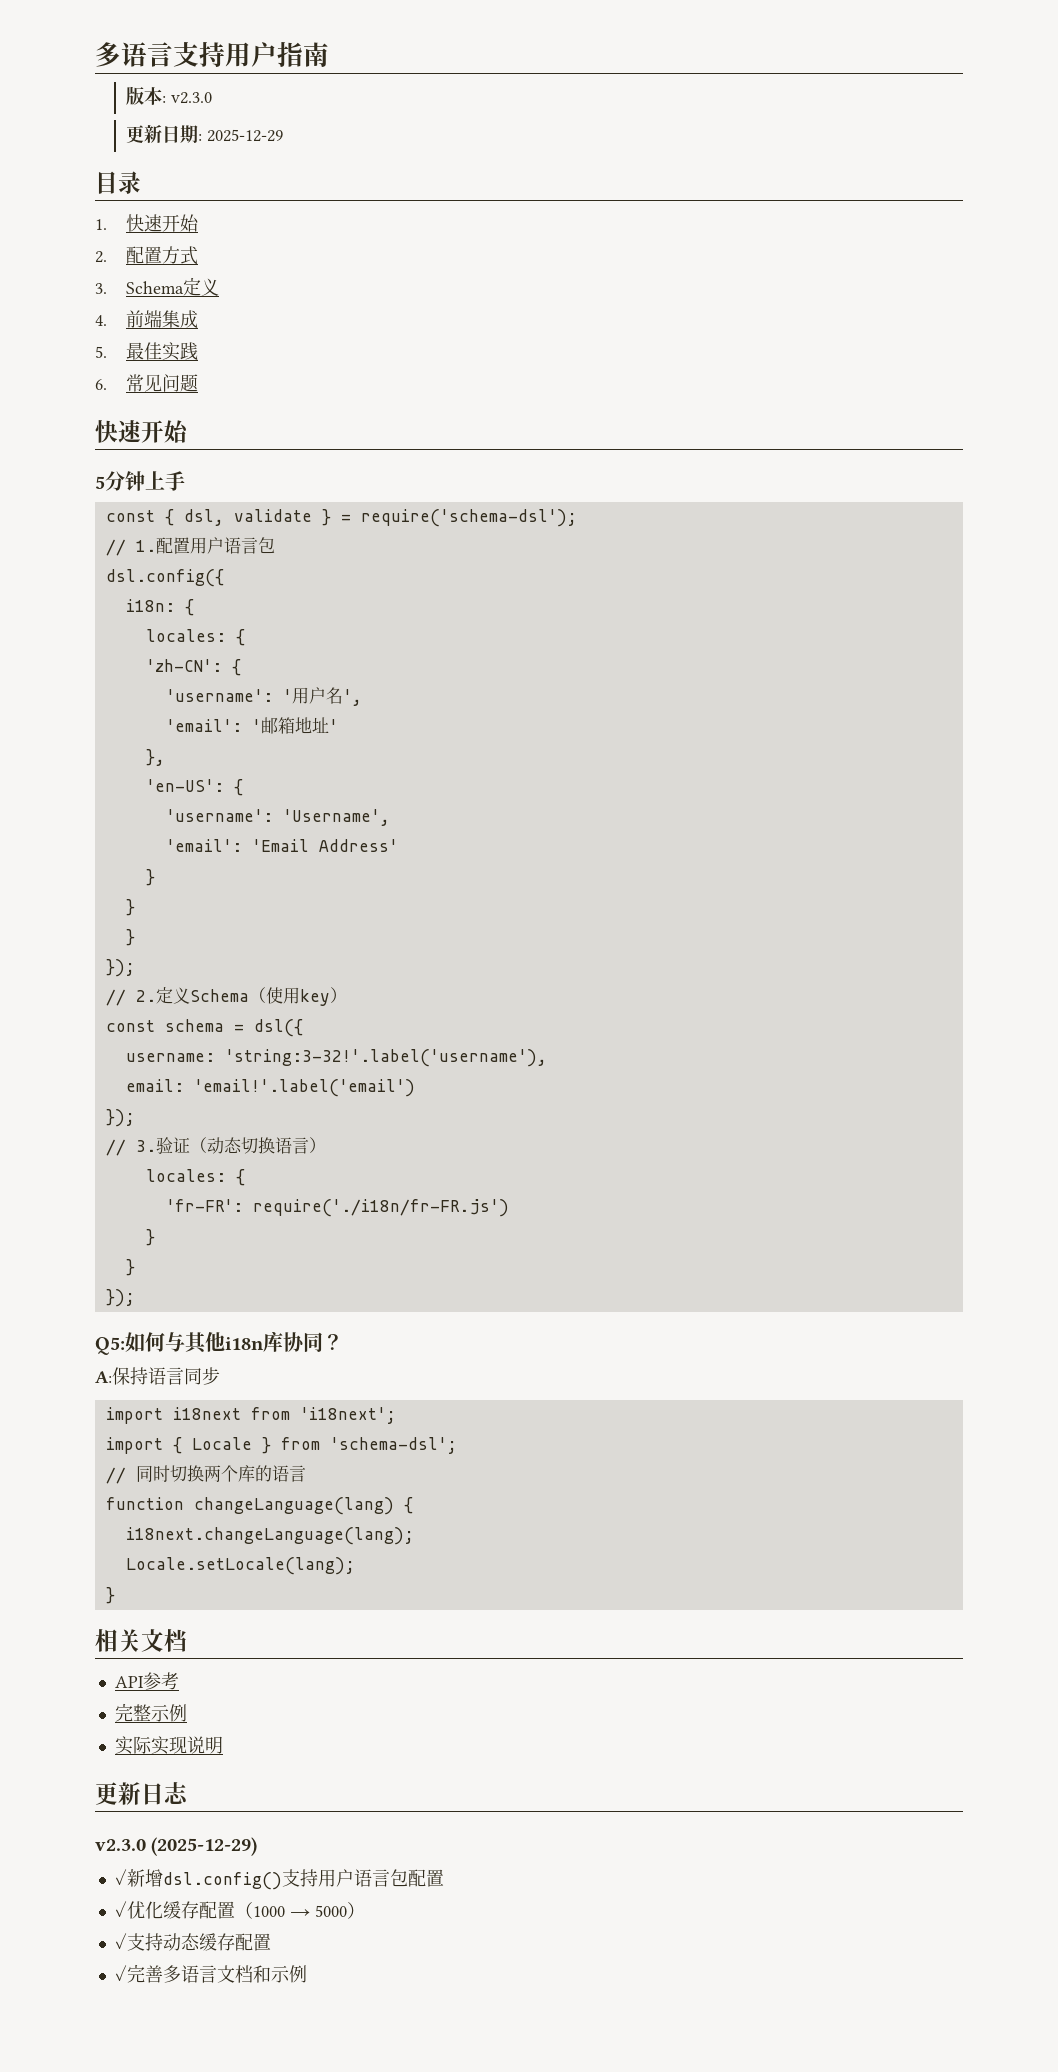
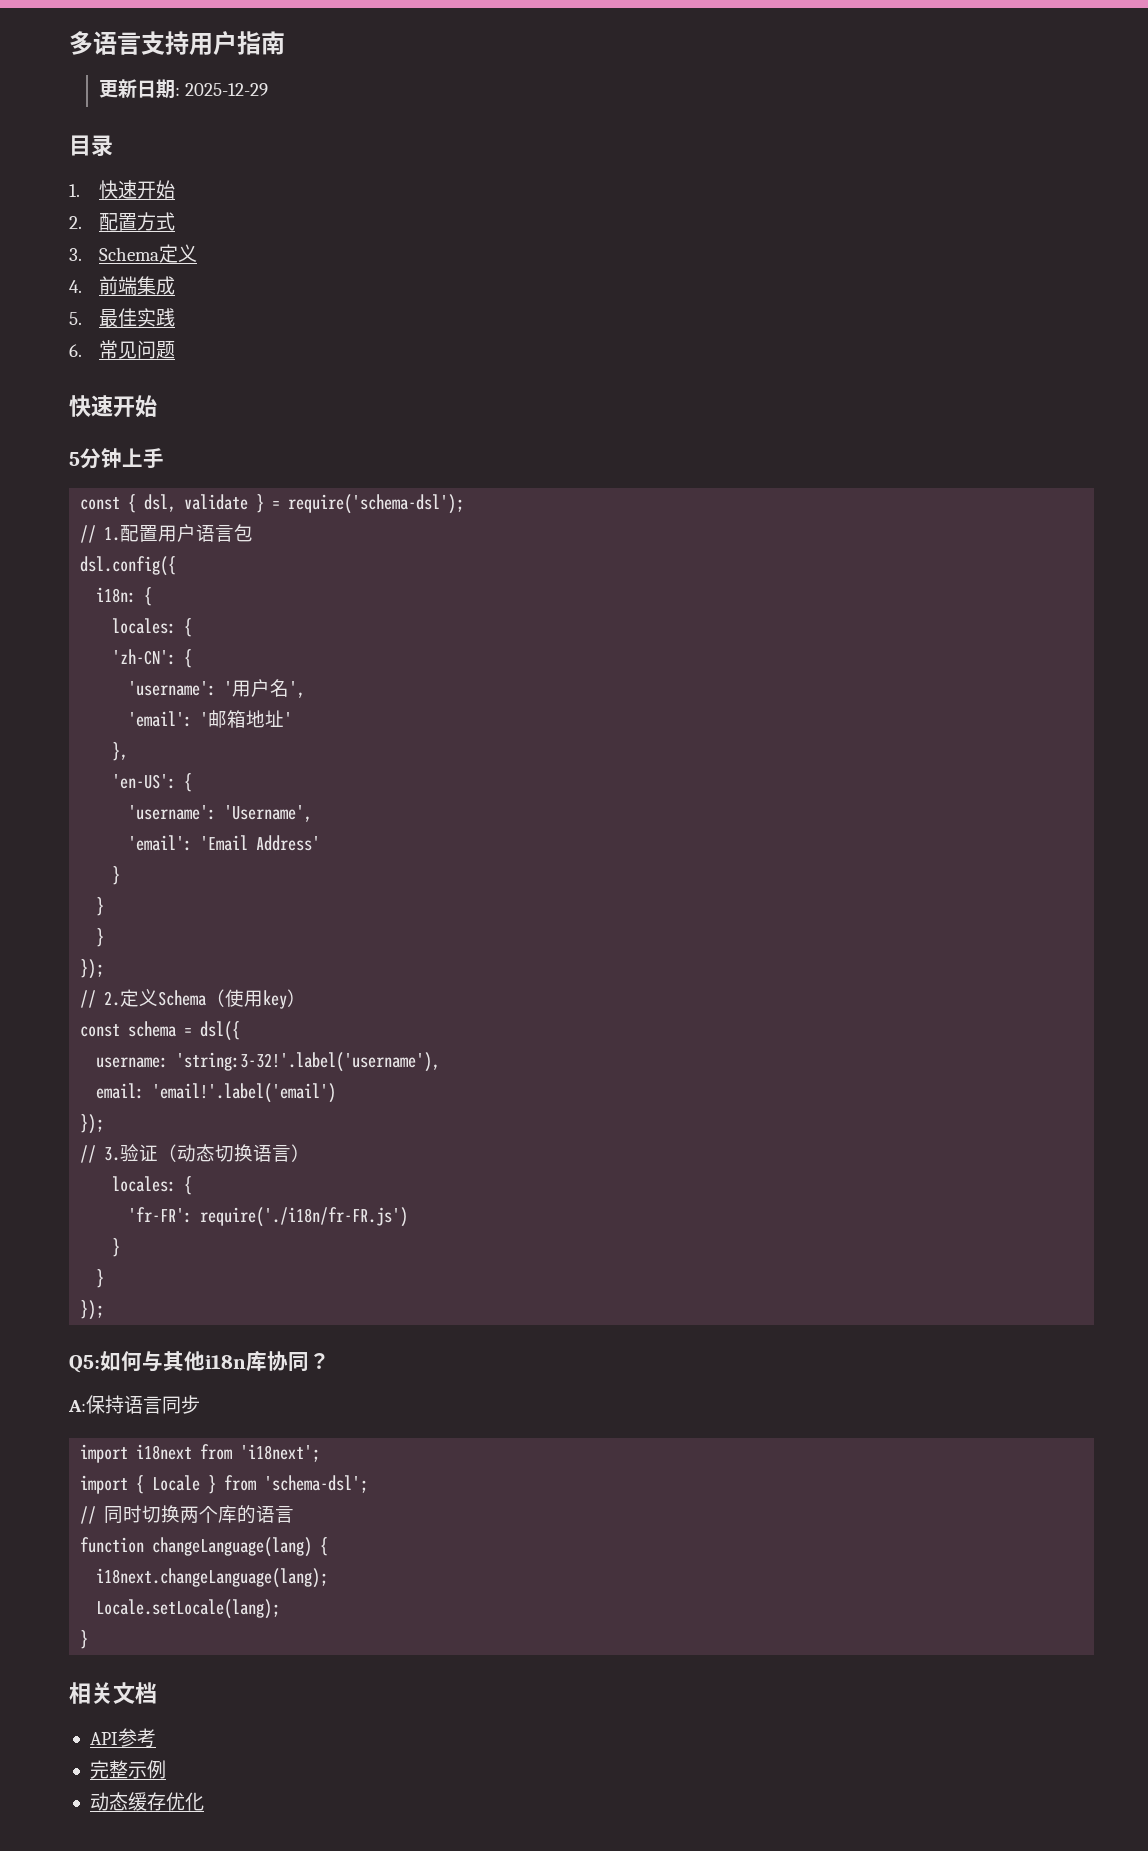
[126,86,213,105] // 版本: v2.3.0 -> (285, 43) none
[114,1736,223,1755] [95,1782,189,1805] [95,1837,258,1856] [114,1869,444,1890] [114,1901,365,1919] [114,1933,271,1951] [114,1964,307,1983] 实际实现说明 // 更新日志 // v2.3.0 (2025-12-29) // ✓新增dsl.config()支持用户语言包配置 // ✓优化缓存配置（1000 → 5000） // ✓支持动态缓存配置 // ✓完善多语言文档和示例 -> [89,1792,204,1811] 动态缓存优化

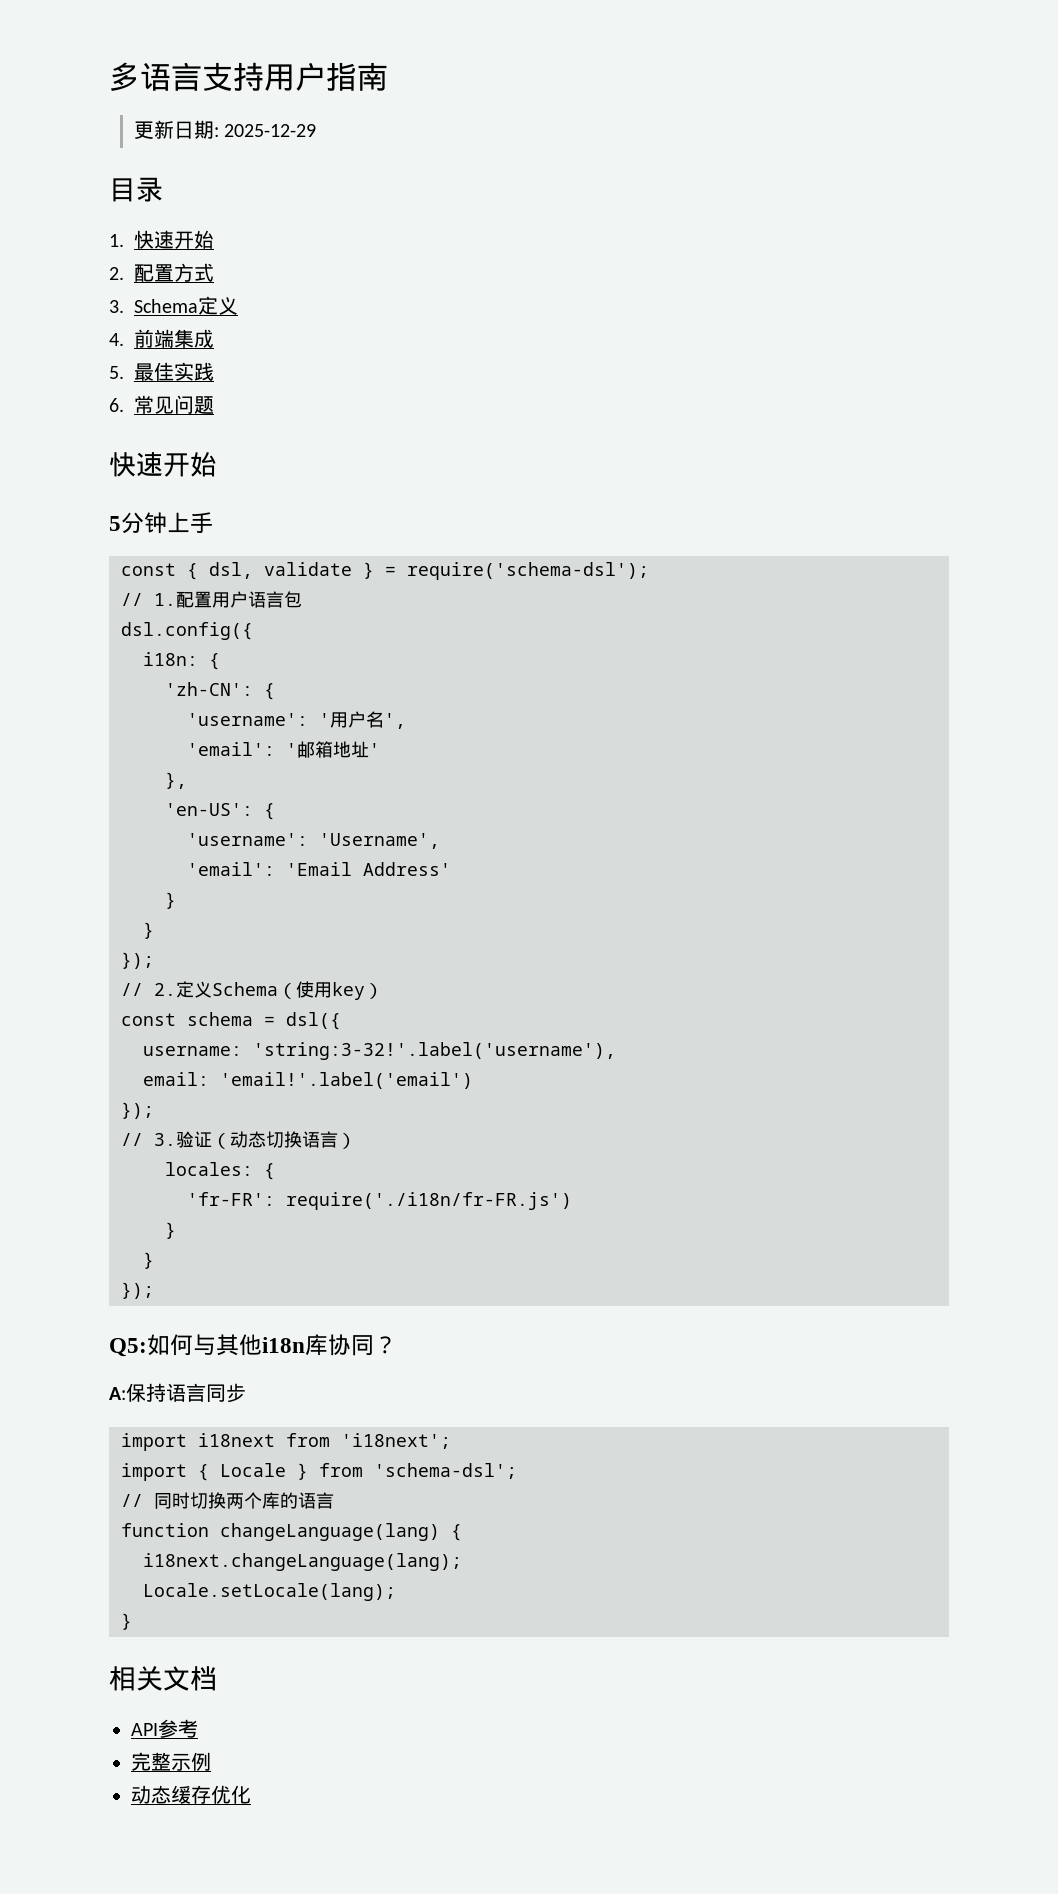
[112,618,193,637] // locales: { -> (220, 661) none
[96,928,105,947] // } -> (154, 930) none

